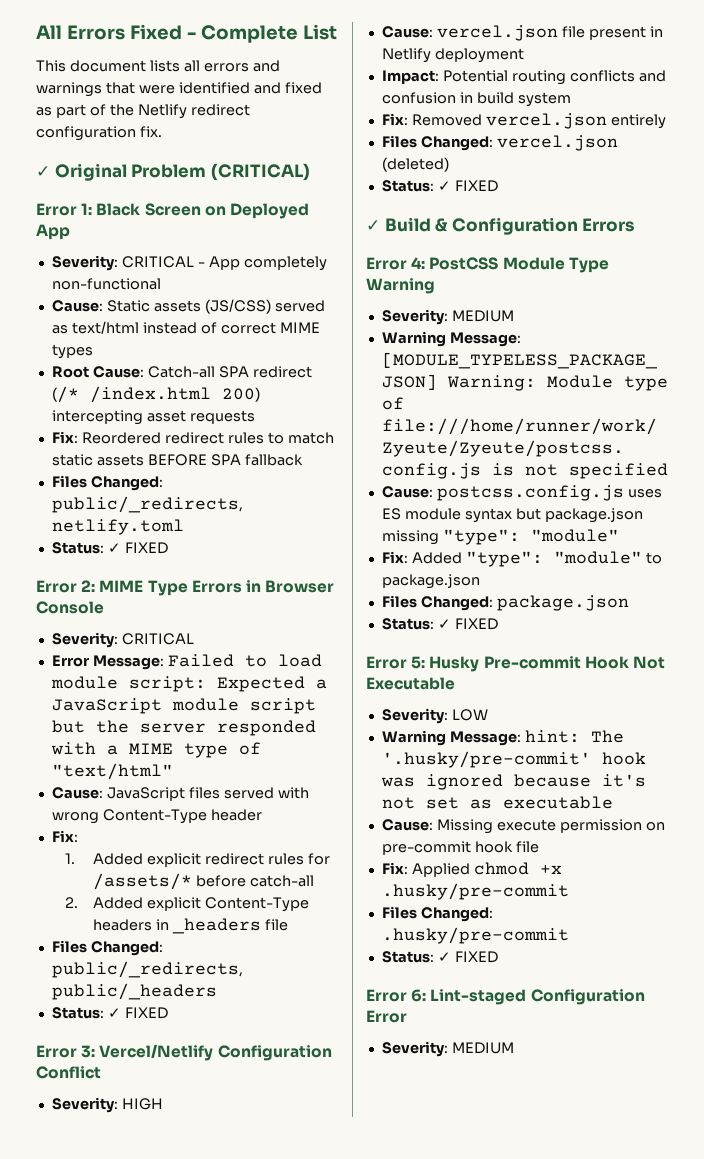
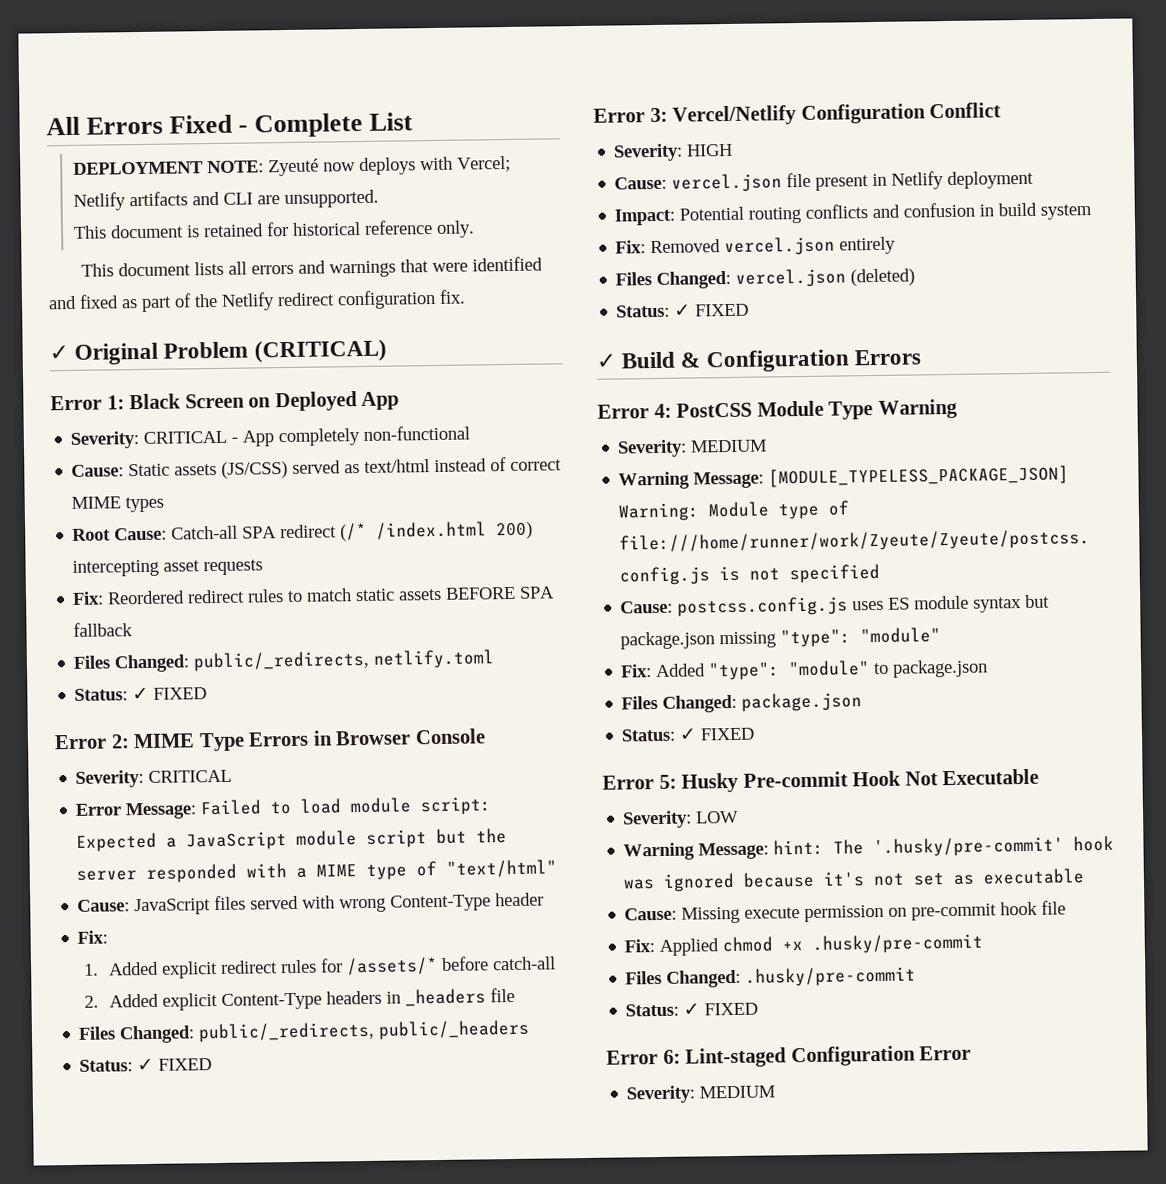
(337, 32) none -> [72,155,511,177] [72,189,379,211] [72,220,475,239] // DEPLOYMENT NOTE: Zyeuté now deploys with Vercel; Netlify artifacts and CLI are unsupported. // This document is retained for historical reference only.

